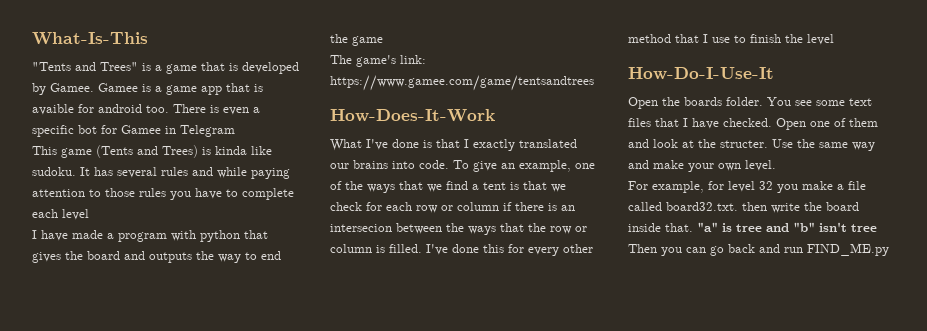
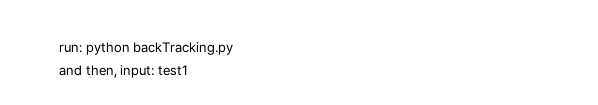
[32,32,148,45] [32,62,299,74] [32,83,263,95] [32,104,260,115] [32,125,235,137] [32,145,272,158] [32,167,290,179] [32,188,294,200] [32,209,89,220] [32,230,268,242] [32,251,281,263] [330,34,383,46] [330,55,426,67] [330,75,594,91] [330,109,495,122] [330,139,577,151] [330,160,595,172] [330,181,566,193] [330,202,575,213] [330,223,587,235] [330,244,593,256] [628,34,834,45] [628,67,774,80] [628,97,872,109] [628,118,878,130] [628,139,875,151] [628,160,776,172] [628,181,866,193] [628,202,859,213] [628,222,877,232] [628,243,889,256] What-Is-This // "Tents and Trees" is a game that is developed by Gamee. Gamee is a game app that is avaible for android too. There is even a specific bot for Gamee in Telegram // This game (Tents and Trees) is kinda like sudoku. It has several rules and while paying attention to those rules you have to complete each level // I have made a program with python that gives the board and outputs the way to end the game // The game's link: https://www.gamee.com/game/tentsandtrees // How-Does-It-Work // What I've done is that I exactly translated our brains into code. To give an example, one of the ways that we find a tent is that we check for each row or column if there is an intersecion between the ways that the row or column is filled. I've done this for every other method that I use to finish the level // How-Do-I-Use-It // Open the boards folder. You see some text files that I have checked. Open one of them and look at the structer. Use the same way and make your own level. // For example, for level 32 you make a file called board32.txt. then write the board inside that. "a" is tree and "b" isn't tree Then you can go back and run FIND_ME.py -> [59,42,234,55] [59,65,188,78] run: python backTracking.py // and then, input: test1

